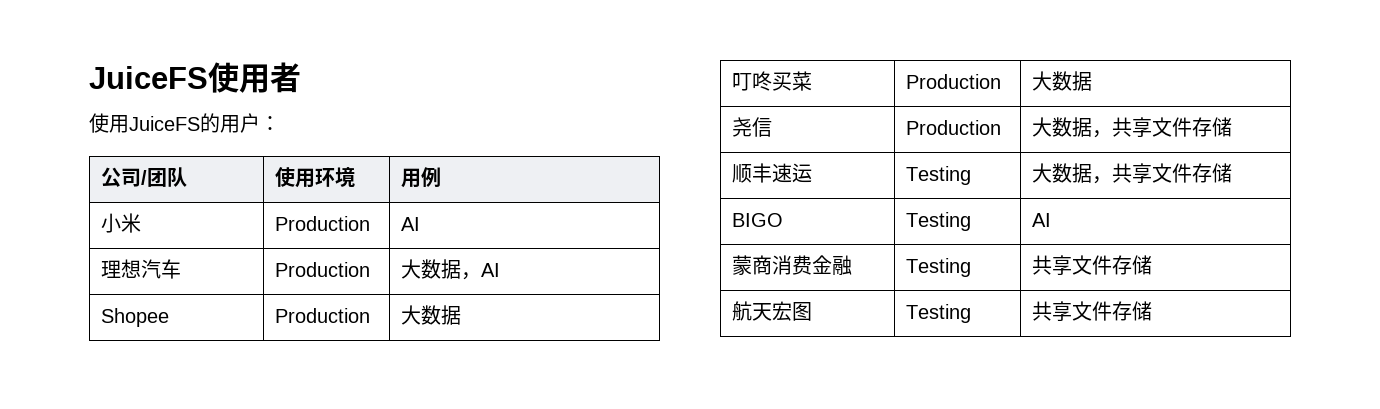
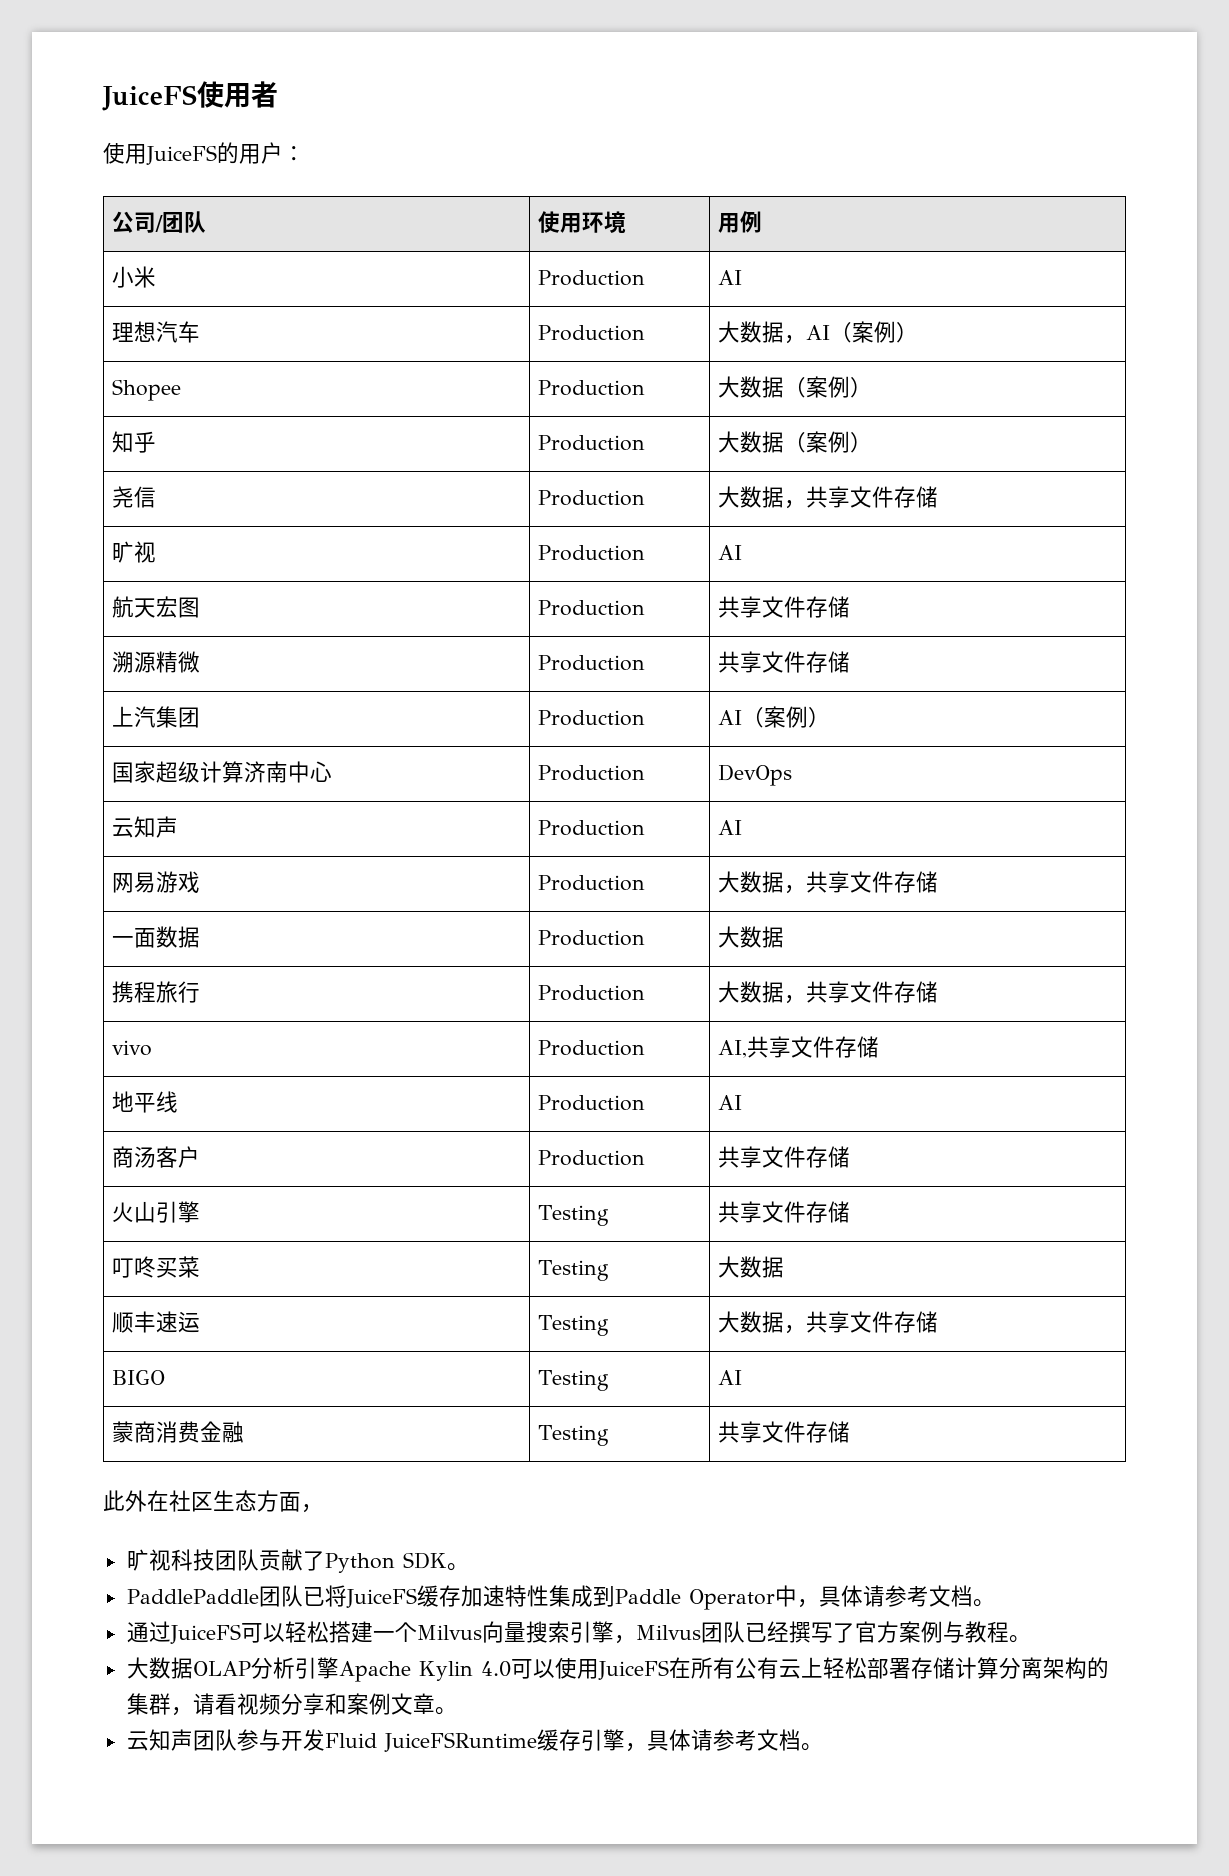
(501, 270) none -> [829,321,918,343] （案例）
[732,71,813,91] [906,74,1002,89] [1032,71,1093,91] // 叮咚买菜 | Production | 大数据 -> [783,376,872,398] [111,431,156,453] [537,435,645,451] [717,431,872,453] （案例） // 知乎 | Production | 大数据（案例）
(1233, 127) none -> [111,541,156,563] [537,545,645,561] [717,545,742,560] [111,596,200,618] [537,600,645,616] [717,596,850,618] [111,651,200,673] [537,655,645,671] [717,651,850,673] [111,706,200,728] [537,710,645,726] [717,706,830,728] [111,761,332,783] [537,765,645,781] [717,764,792,786] [111,816,178,838] [537,820,645,836] [717,820,742,835] [111,871,200,893] [537,875,645,891] [717,871,938,894] [111,926,200,948] [537,930,645,946] [717,926,784,948] [111,981,200,1003] [537,985,645,1001] [717,981,938,1004] [111,1040,152,1056] [537,1040,645,1056] [717,1036,879,1058] [111,1091,178,1113] [537,1095,645,1111] [717,1095,742,1110] [111,1146,200,1168] [537,1150,645,1166] [717,1146,850,1168] [111,1201,200,1223] [537,1205,609,1226] [717,1201,850,1223] [111,1256,200,1278] [537,1260,609,1281] [717,1256,784,1278] // 旷视 | Production | AI // 航天宏图 | Production | 共享文件存储 // 溯源精微 | Production | 共享文件存储 // 上汽集团 | Production | AI（案例） // 国家超级计算济南中心 | Production | DevOps // 云知声 | Production | AI // 网易游戏 | Production | 大数据，共享文件存储 // 一面数据 | Production | 大数据 // 携程旅行 | Production | 大数据，共享文件存储 // vivo | Production | AI,共享文件存储 // 地平线 | Production | AI // 商汤客户 | Production | 共享文件存储 // 火山引擎 | Testing | 共享文件存储 // 叮咚买菜 | Testing | 大数据
[732,301,813,321] [906,304,972,323] [1032,301,1153,322] // 航天宏图 | Testing | 共享文件存储 -> [103,1490,323,1513] [126,1549,469,1573] [126,1585,995,1610] [126,1621,1031,1644] [126,1657,1109,1682] [126,1693,457,1716] [126,1729,823,1752] // 此外在社区生态方面， // 旷视科技团队贡献了Python SDK。 // PaddlePaddle团队已将JuiceFS缓存加速特性集成到Paddle Operator中，具体请参考文档。 // 通过JuiceFS可以轻松搭建一个Milvus向量搜索引擎，Milvus团队已经撰写了官方案例与教程。 // 大数据OLAP分析引擎Apache Kylin 4.0可以使用JuiceFS在所有公有云上轻松部署存储计算分离架构的集群，请看视频分享和案例文章。 // 云知声团队参与开发Fluid JuiceFSRuntime缓存引擎，具体请参考文档。

